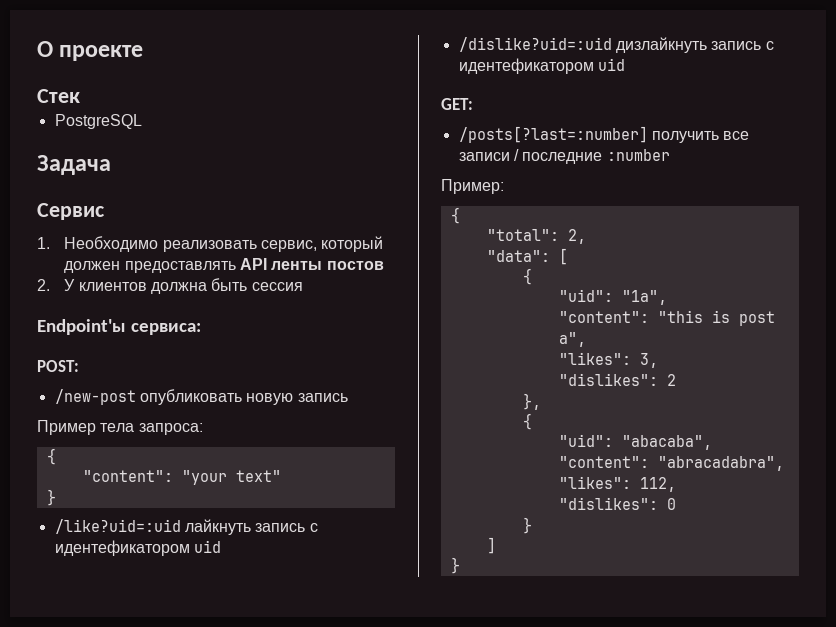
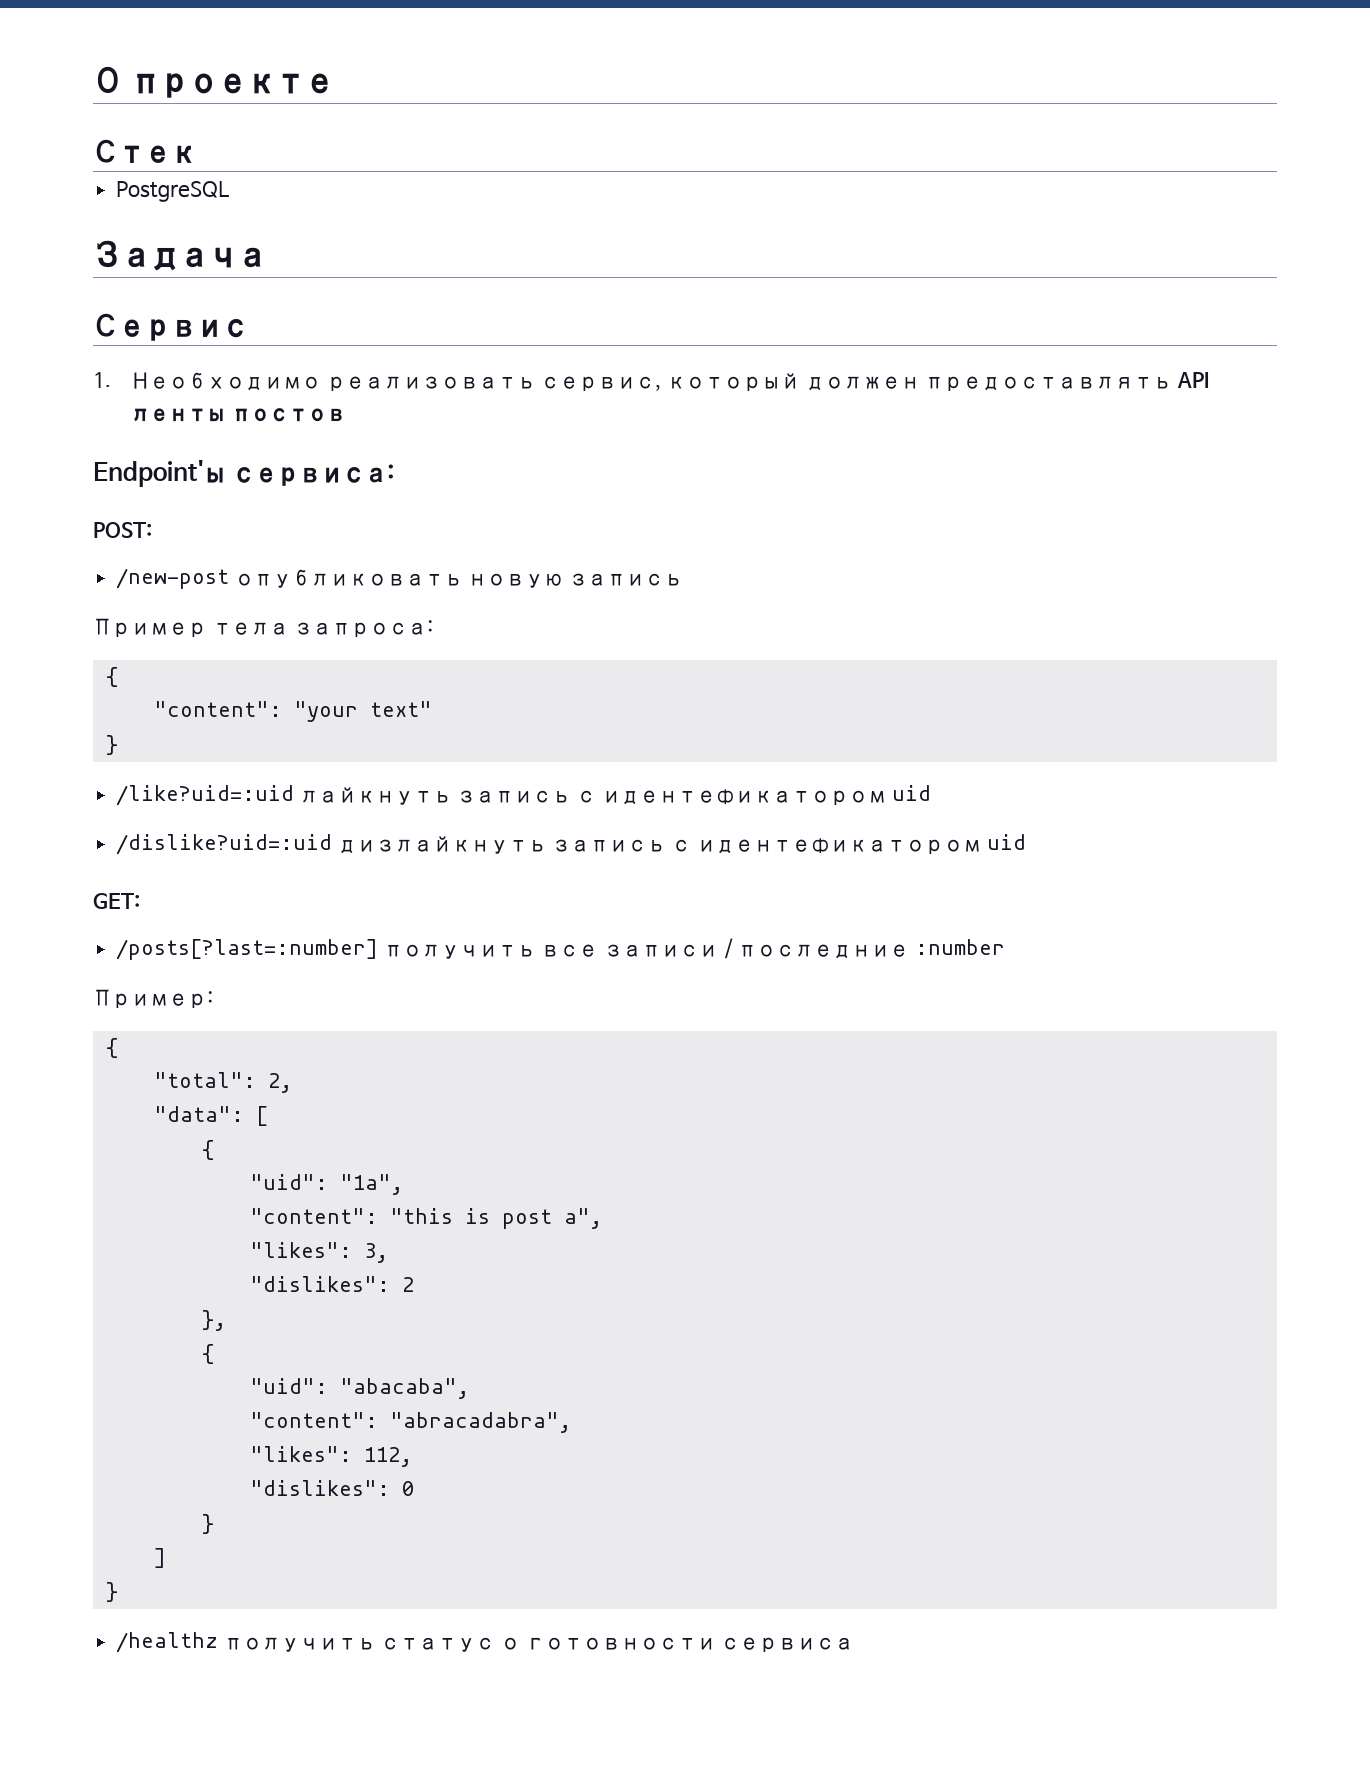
[37,278,303,294] // 2. У клиентов должна быть сессия -> (346, 415) none
(460, 565) none -> [116,1632,855,1653] // /healthz получить статус о готовности сервиса

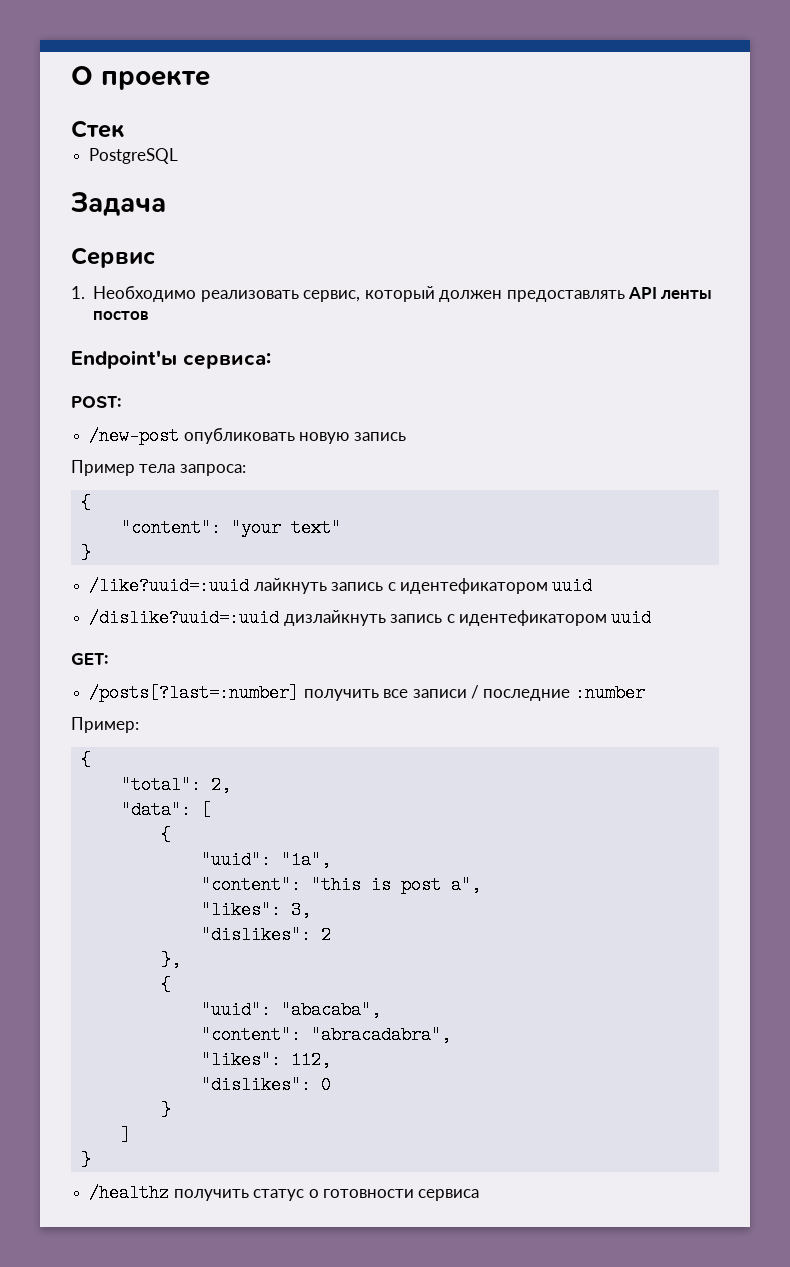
[116,785,295,806] /like?uid=:uid -> [89,577,250,595] /like?uuid=:uuid
[892,785,932,801] [116,834,333,855] uid // /dislike?uid=:uid -> [552,577,593,595] [89,609,280,627] uuid // /dislike?uuid=:uuid
[987,834,1027,850] uid -> [611,609,652,627] uuid
[249,1174,328,1190] "uid": -> [200,851,271,869] "uuid":
[249,1378,328,1394] "uid": -> [200,1001,271,1019] "uuid":

